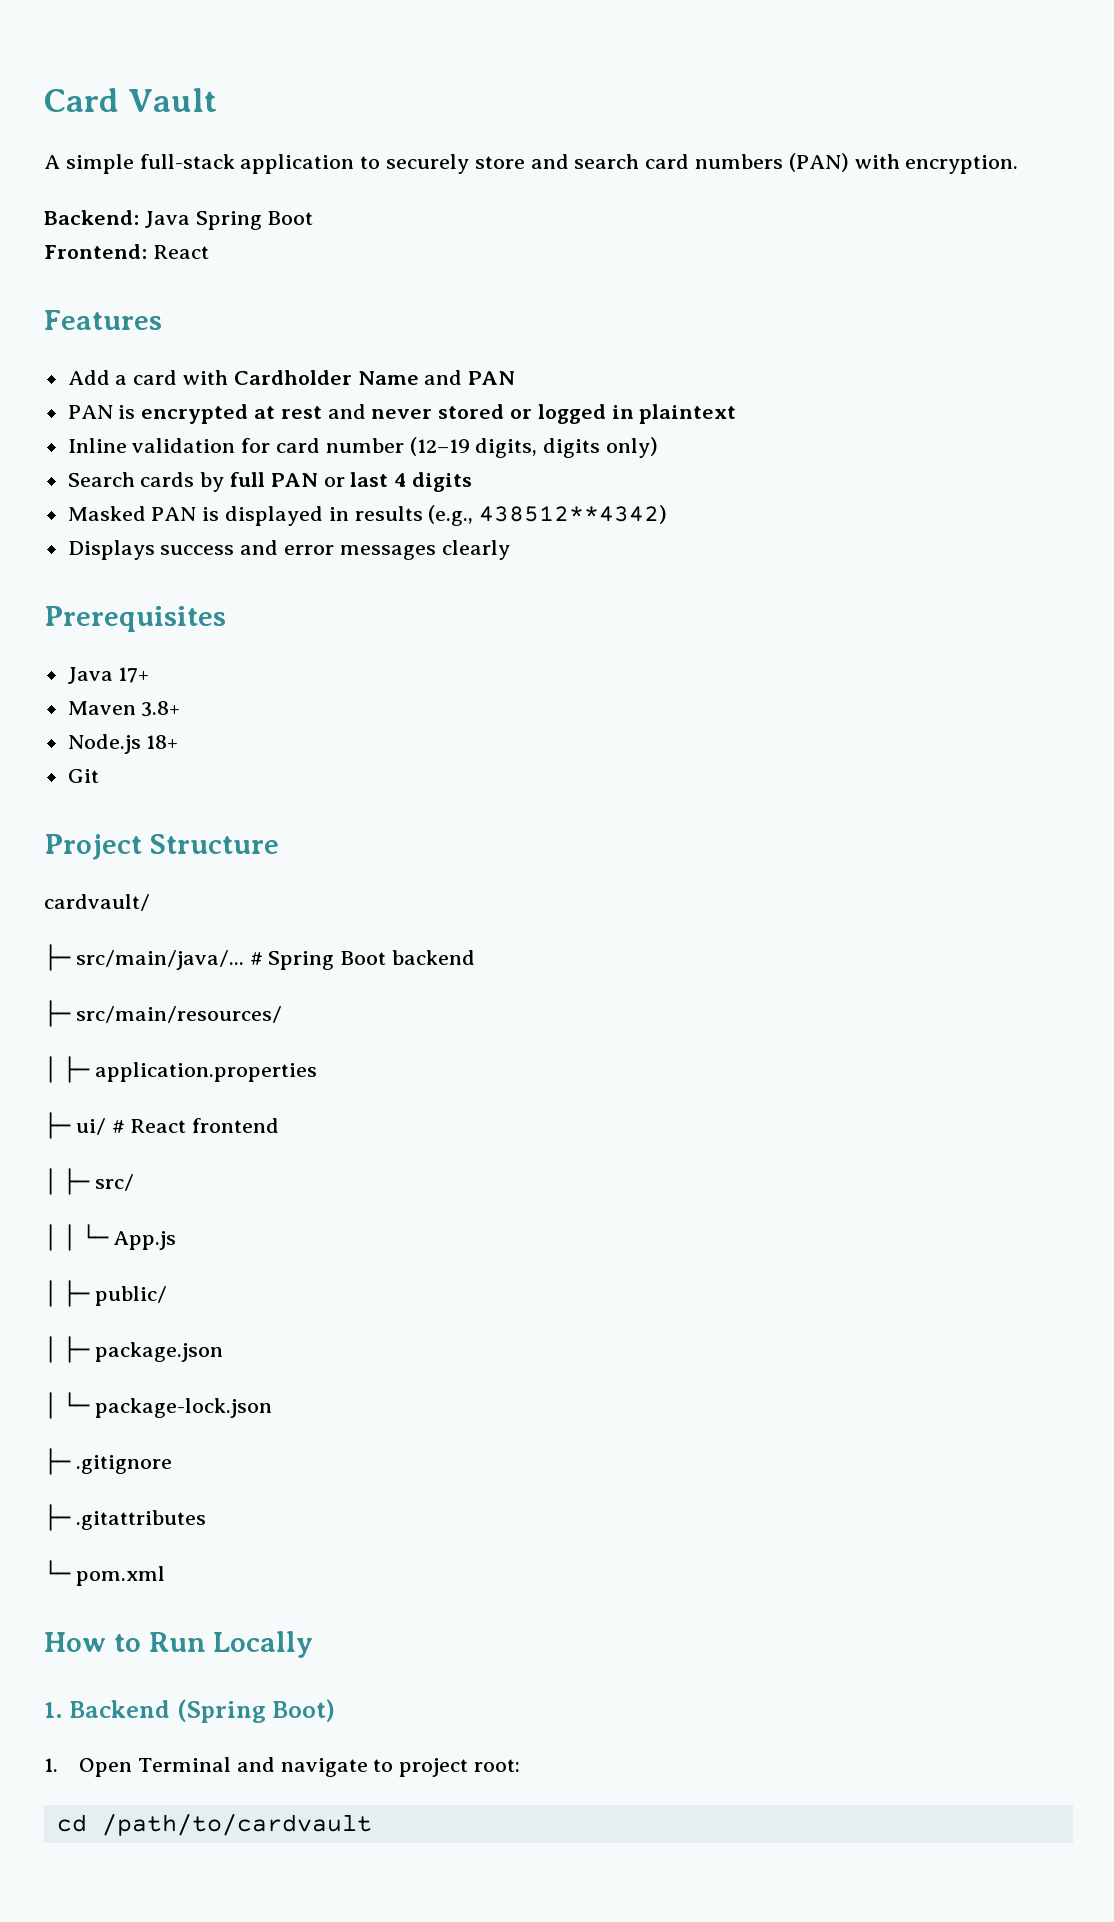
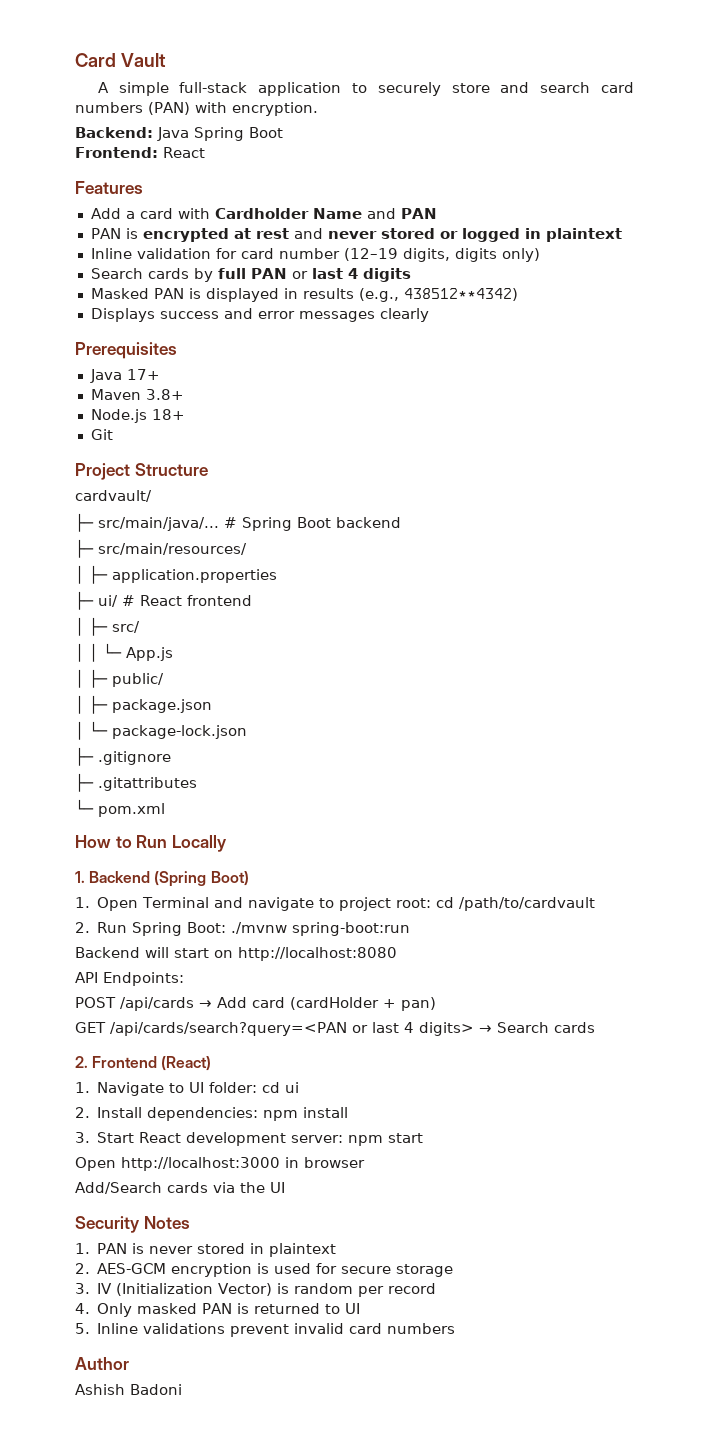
(520, 1765) // -> (432, 903) none
(372, 1824) none -> [75,922,411,936] [75,947,397,961] [75,972,184,986] [75,997,436,1011] [75,1022,595,1036] [75,1056,212,1071] [75,1082,300,1096] [75,1107,349,1121] [75,1132,424,1146] [75,1157,365,1171] [75,1182,285,1194] [75,1216,190,1233] [75,1243,337,1257] [75,1263,454,1277] [75,1283,437,1297] [75,1303,361,1317] [75,1323,456,1337] [75,1357,129,1370] [75,1384,182,1395] // 2. Run Spring Boot: ./mvnw spring-boot:run // Backend will start on http://localhost:8080 // API Endpoints: // POST /api/cards → Add card (cardHolder + pan) // GET /api/cards/search?query=<PAN or last 4 digits> → Search cards // 2. Frontend (React) // 1. Navigate to UI folder: cd ui // 2. Install dependencies: npm install // 3. Start React development server: npm start // Open http://localhost:3000 in browser // Add/Search cards via the UI // Security Notes // 1. PAN is never stored in plaintext // 2. AES-GCM encryption is used for secure storage // 3. IV (Initialization Vector) is random per record // 4. Only masked PAN is returned to UI // 5. Inline validations prevent invalid card numbers // Author // Ashish Badoni

